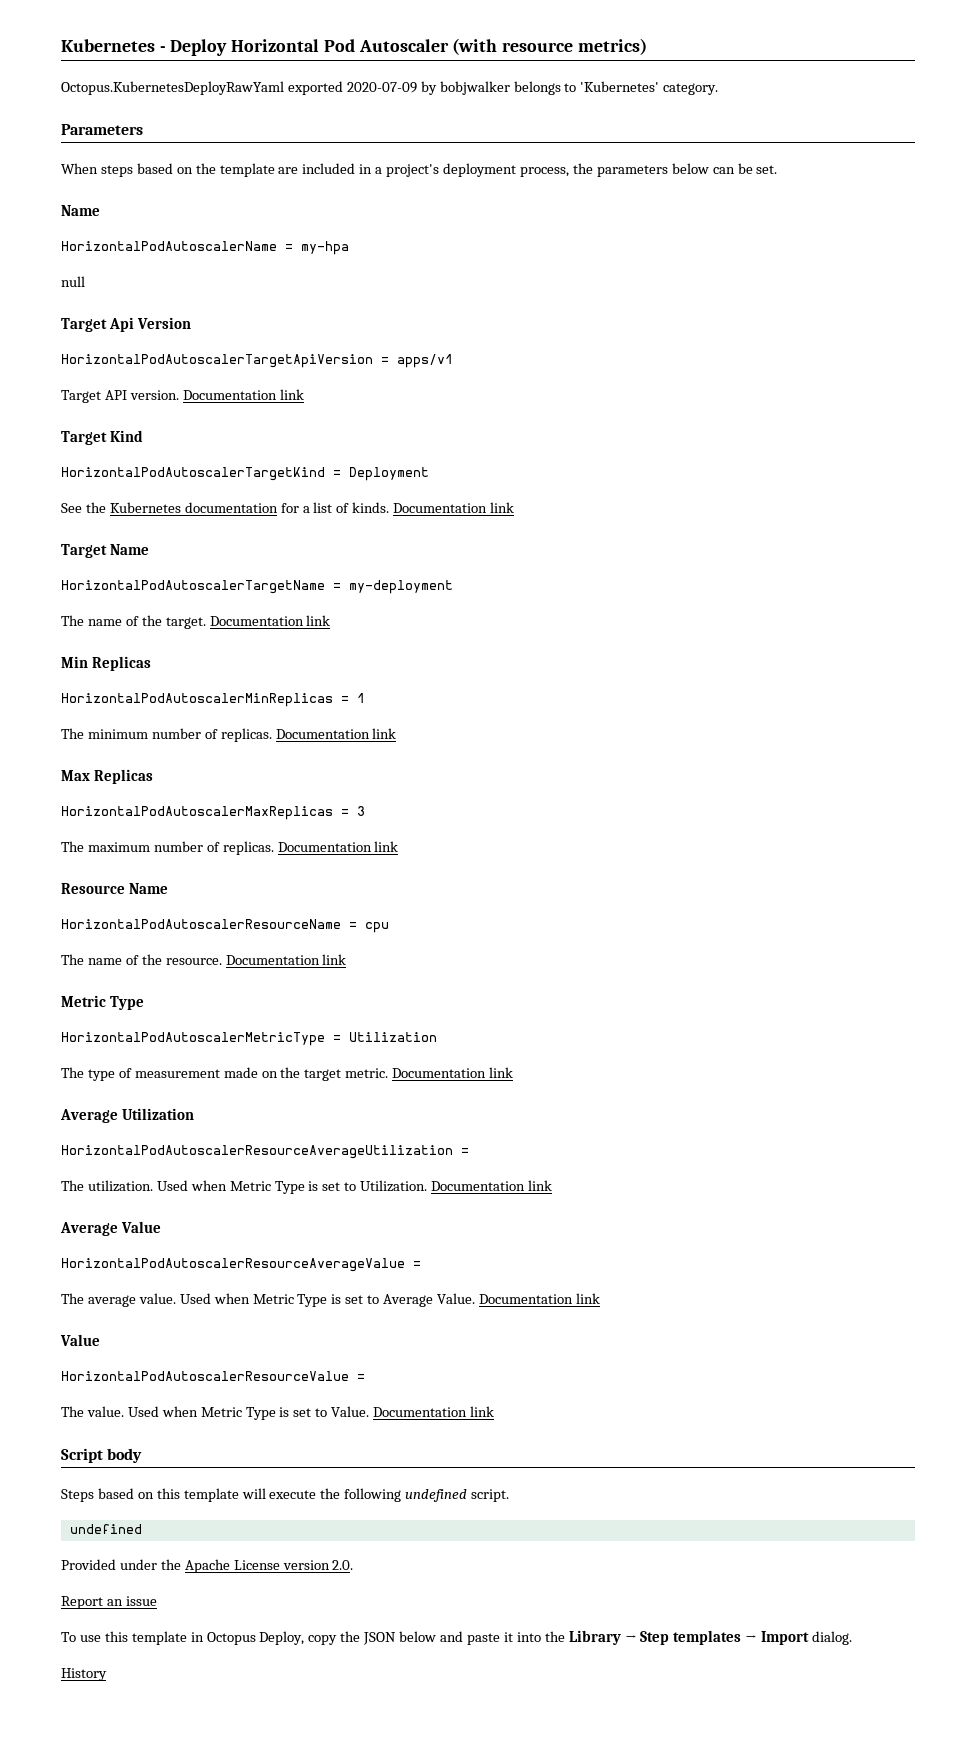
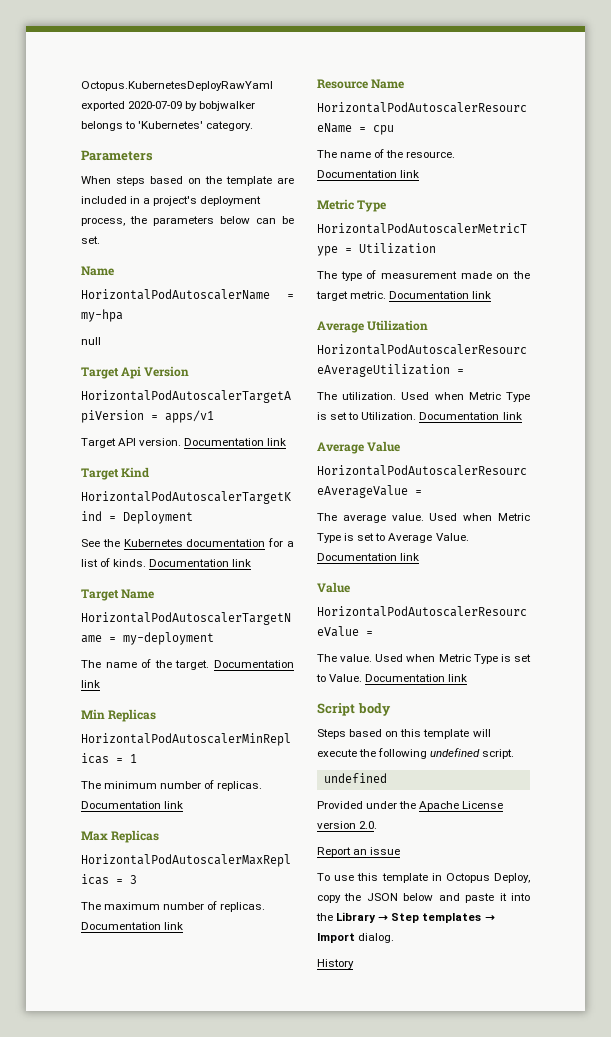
[61,38,647,56] Kubernetes - Deploy Horizontal Pod Autoscaler (with resource metrics) // -> (81, 86) none

